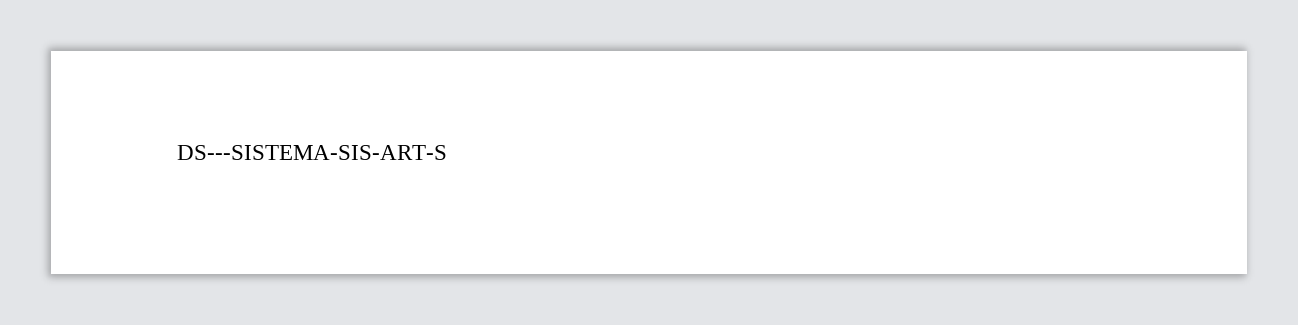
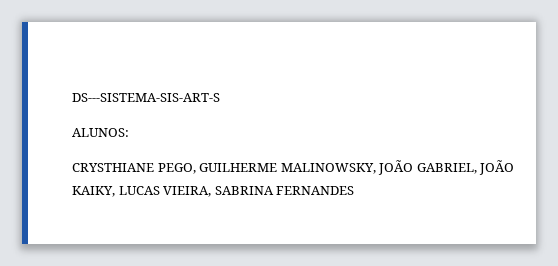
(447, 152) none -> [72,128,129,137] [72,160,515,175] [72,186,355,197] // ALUNOS: // CRYSTHIANE PEGO, GUILHERME MALINOWSKY, JOÃO GABRIEL, JOÃO KAIKY, LUCAS VIEIRA, SABRINA FERNANDES

